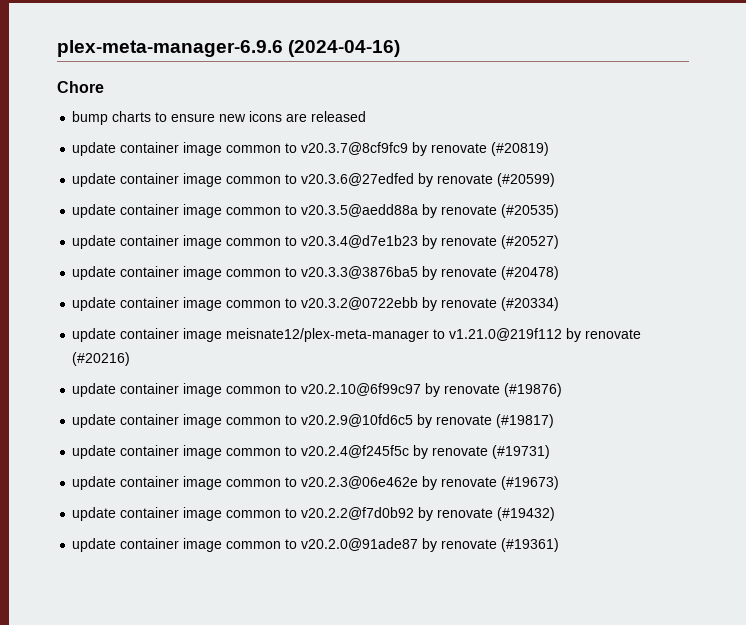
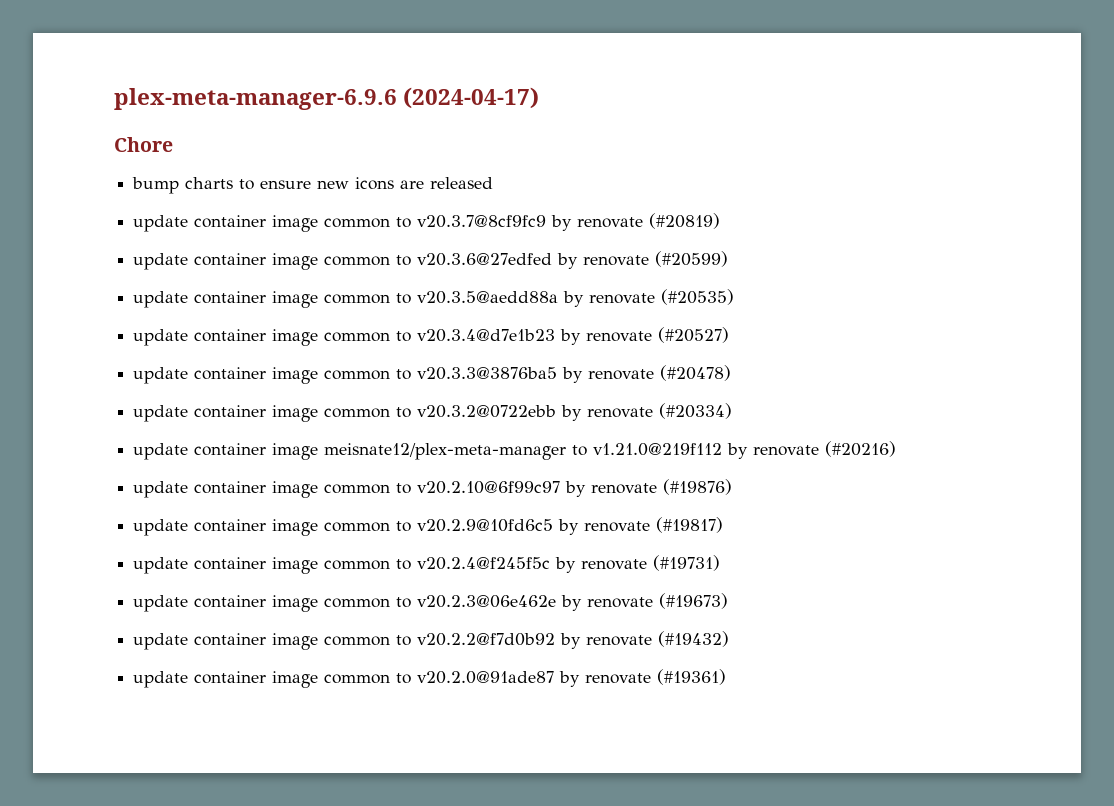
[288,40,401,57] (2024-04-16) -> [403,87,540,109] (2024-04-17)

